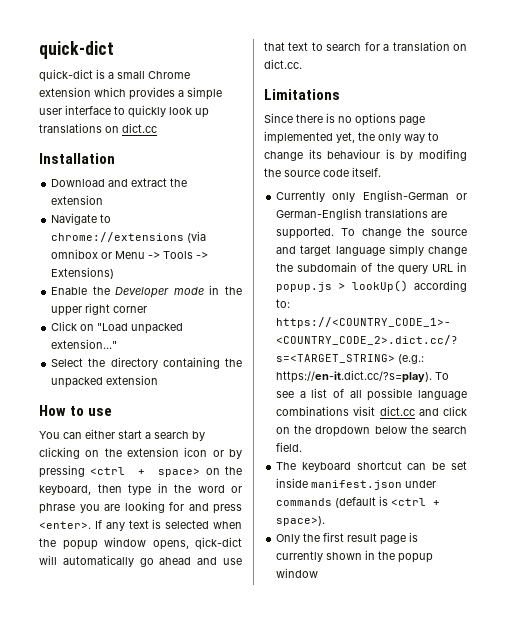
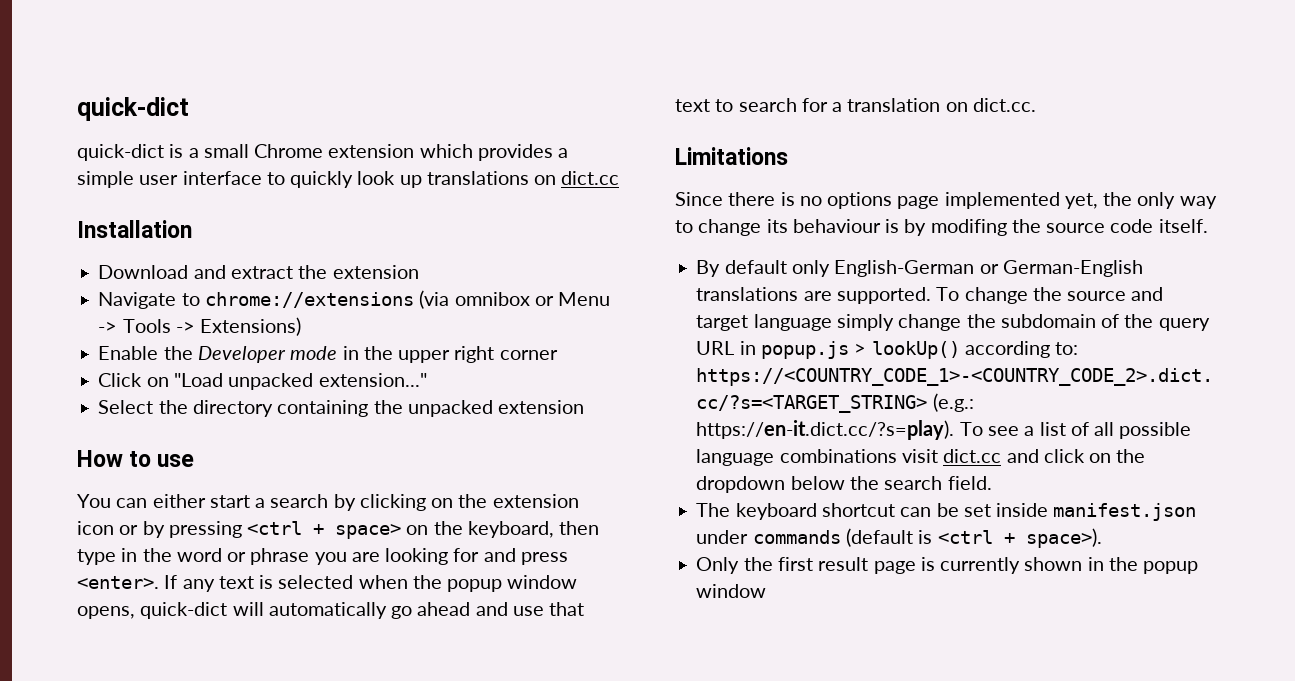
[195,537,242,550] qick-dict -> [140,602,228,619] quick-dict
[276,191,326,202] Currently -> [696,260,787,277] By default

